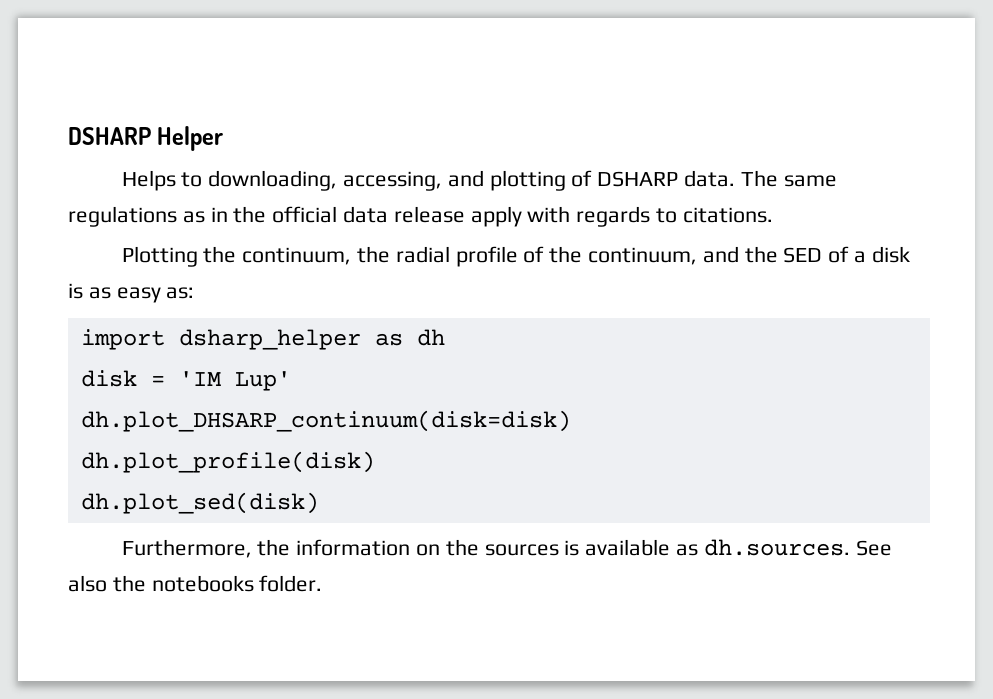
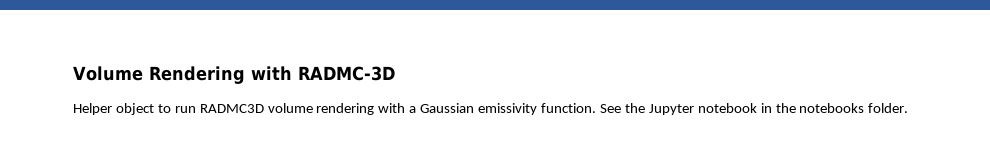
[68,126,224,151] [121,170,837,191] [68,206,773,227] [121,246,910,267] [68,283,195,303] [80,329,445,350] [80,370,291,391] [80,410,571,432] [80,451,375,473] [80,492,319,514] [121,539,892,558] [68,575,107,592] DSHARP Helper // Helps to downloading, accessing, and plotting of DSHARP data. The same regulations as in the official data release apply with regards to citations. // Plotting the continuum, the radial profile of the continuum, and the SED of a disk is as easy as: // import dsharp_helper as dh // disk = 'IM Lup' // dh.plot_DHSARP_continuum(disk=disk) // dh.plot_profile(disk) // dh.plot_sed(disk) // Furthermore, the information on the sources is available as dh.sources. See also -> [73,66,395,84] [73,103,772,115] Volume Rendering with RADMC-3D // Helper object to run RADMC3D volume rendering with a Gaussian emissivity function. See the Jupyter notebook in

